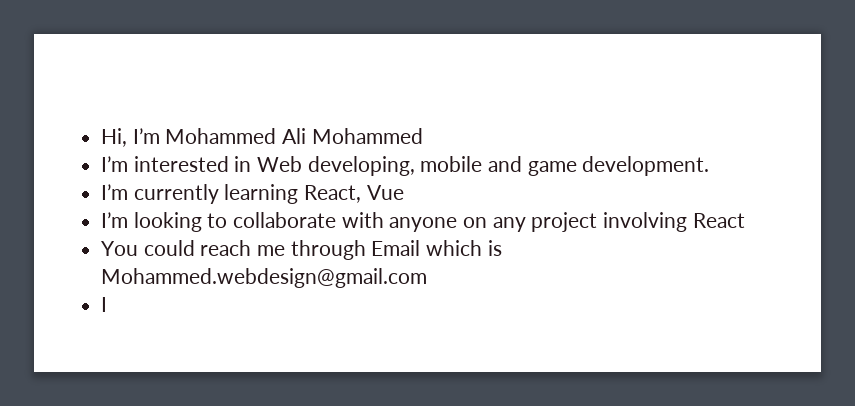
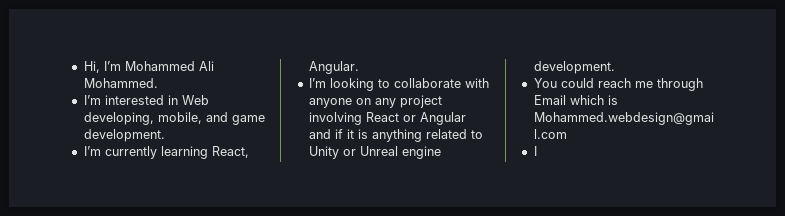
[311,128,423,144] Mohammed -> [83,78,158,88] Mohammed.
[420,156,483,172] mobile -> [157,112,202,124] mobile,
[366,185,404,200] Vue -> [308,61,359,74] Angular.
(745, 220) none -> [402,112,466,125] [308,129,483,142] [308,146,441,159] [533,61,615,74] or Angular and if it is anything related to Unity or Unreal engine development.

